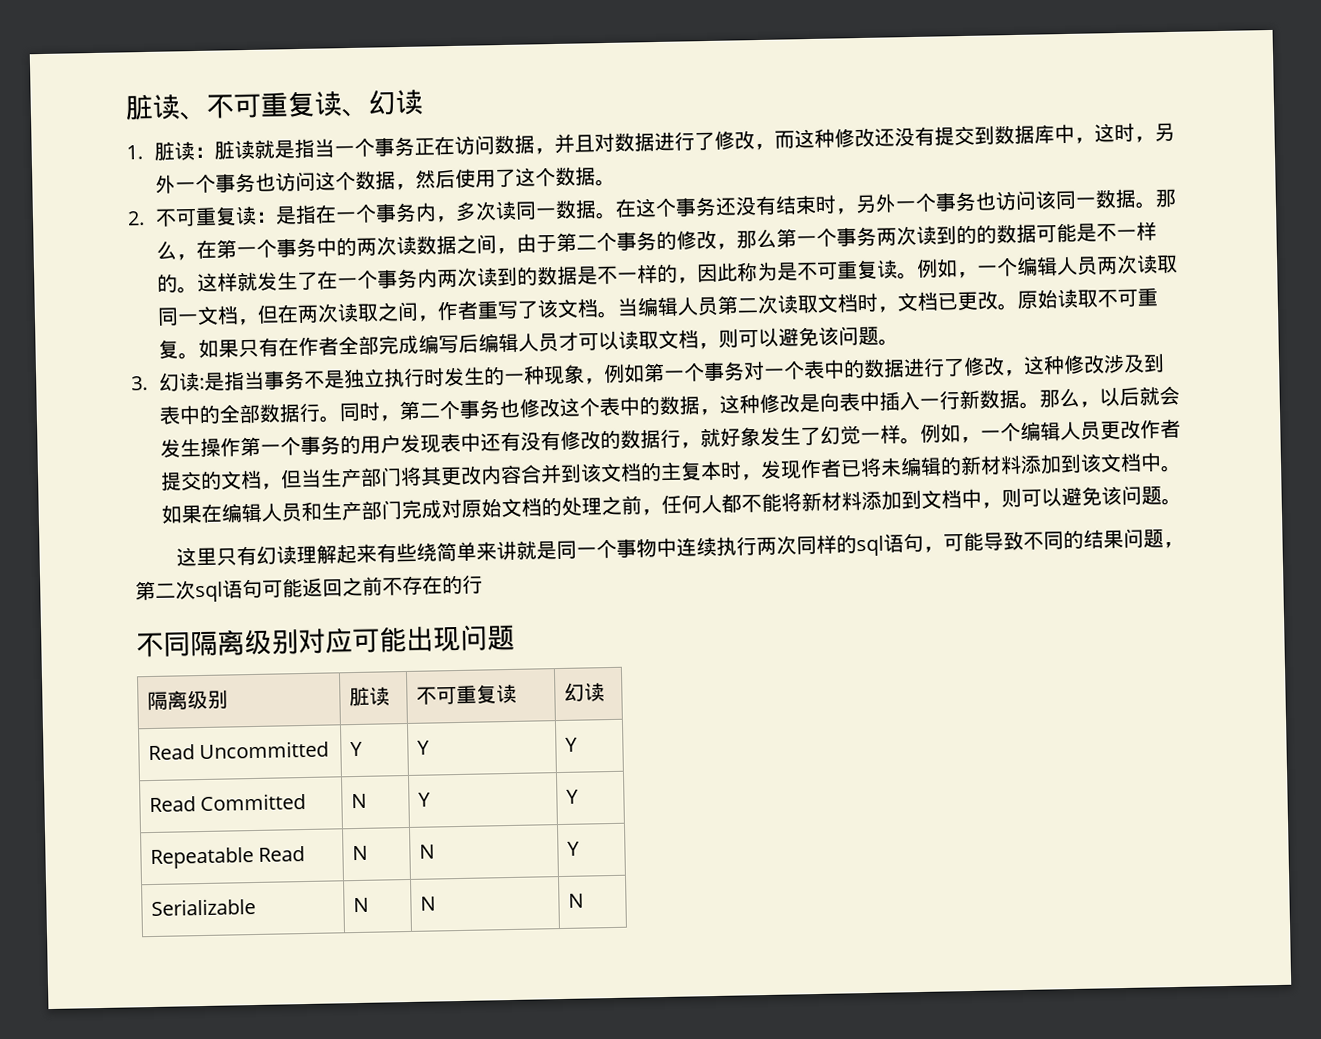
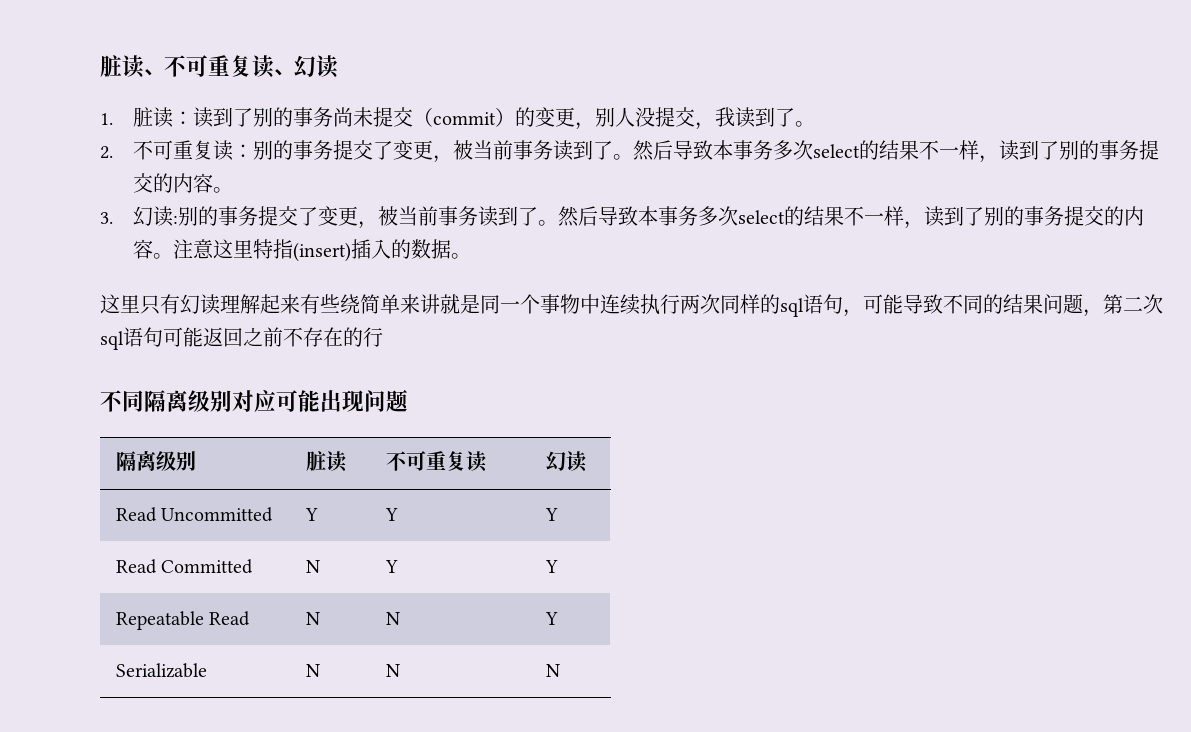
[214,122,1176,160] [155,166,597,194] 脏读就是指当一个事务正在访问数据，并且对数据进行了修改，而这种修改还没有提交到数据库中，这时，另外一个事务也访问这个数据，然后使用了这个数据 -> [192,107,795,130] 读到了别的事务尚未提交（commit）的变更，别人没提交，我读到了
[275,188,1177,225] [156,221,1158,261] [157,254,1179,294] [157,288,1159,326] [158,326,900,360] [131,353,1166,392] [159,385,1181,425] [160,418,1182,458] [160,452,1183,491] [161,485,1163,524] 是指在一个事务内，多次读同一数据。在这个事务还没有结束时，另外一个事务也访问该同一数据。那么，在第一个事务中的两次读数据之间，由于第二个事务的修改，那么第一个事务两次读到的的数据可能是不一样的。这样就发生了在一个事务内两次读到的数据是不一样的，因此称为是不可重复读。例如，一个编辑人员两次读取同一文档，但在两次读取之间，作者重写了该文档。当编辑人员第二次读取文档时，文档已更改。原始读取不可重复。如果只有在作者全部完成编写后编辑人员才可以读取文档，则可以避免该问题。 // 3.幻读:是指当事务不是独立执行时发生的一种现象，例如第一个事务对一个表中的数据进行了修改，这种修改涉及到表中的全部数据行。同时，第二个事务也修改这个表中的数据，这种修改是向表中插入一行新数据。那么，以后就会发生操作第一个事务的用户发现表中还有没有修改的数据行，就好象发生了幻觉一样。例如，一个编辑人员更改作者提交的文档，但当生产部门将其更改内容合并到该文档的主复本时，发现作者已将未编辑的新材料添加到该文档中。如果在编辑人员和生产部门完成对原始文档的处理之前，任何人都不能将新材料添加到文档中，则可以避免该问题 -> [252,140,1159,163] [132,173,233,193] [100,206,1144,229] [132,239,451,262] 别的事务提交了变更，被当前事务读到了。然后导致本事务多次select的结果不一样，读到了别的事务提交的内容。 // 3.幻读:别的事务提交了变更，被当前事务读到了。然后导致本事务多次select的结果不一样，读到了别的事务提交的内容。注意这里特指(insert)插入的数据

